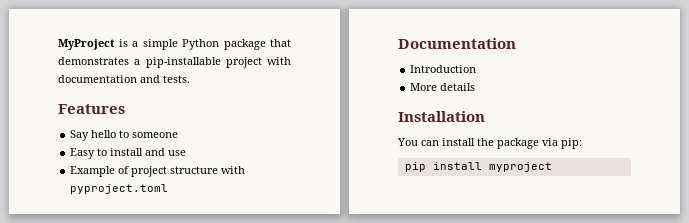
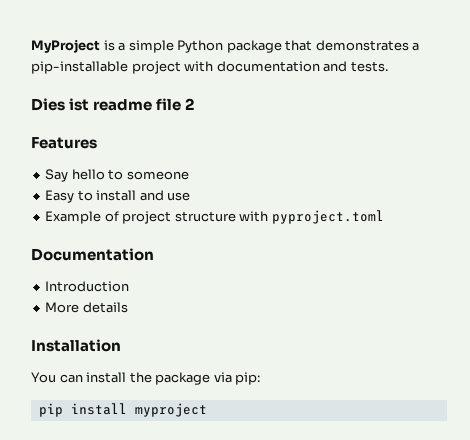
(190, 79) none -> [31,98,195,111] // Dies ist readme file 2

